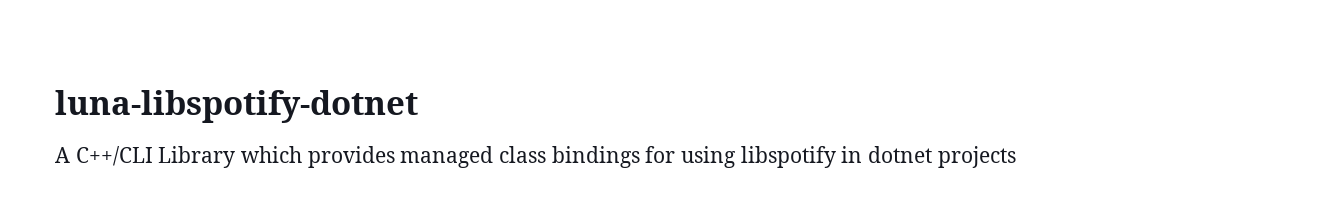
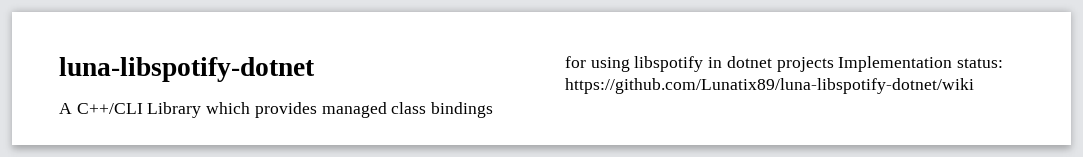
(1016, 157) none -> [838,56,1004,72] [565,78,974,94] Implementation status: https://github.com/Lunatix89/luna-libspotify-dotnet/wiki

